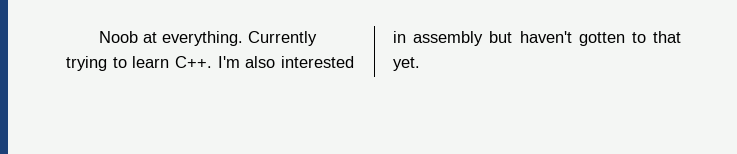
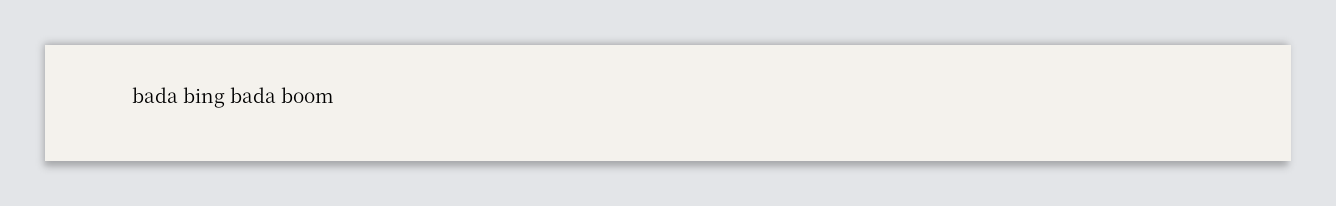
[98,31,317,46] [66,56,354,71] [393,31,681,46] [393,57,420,71] Noob at everything. Currently trying to learn C++. I'm also interested in assembly but haven't gotten to that yet. -> [132,87,335,108] bada bing bada boom

